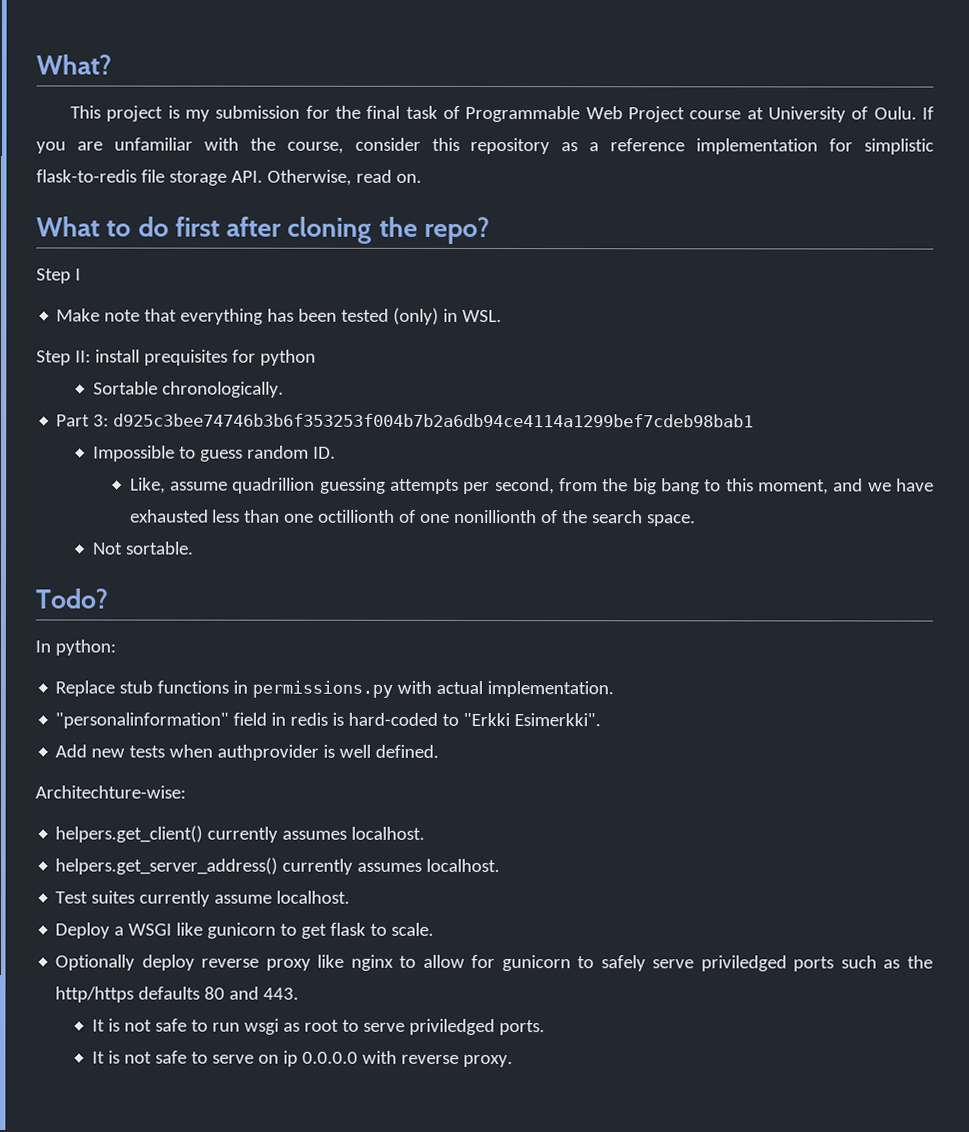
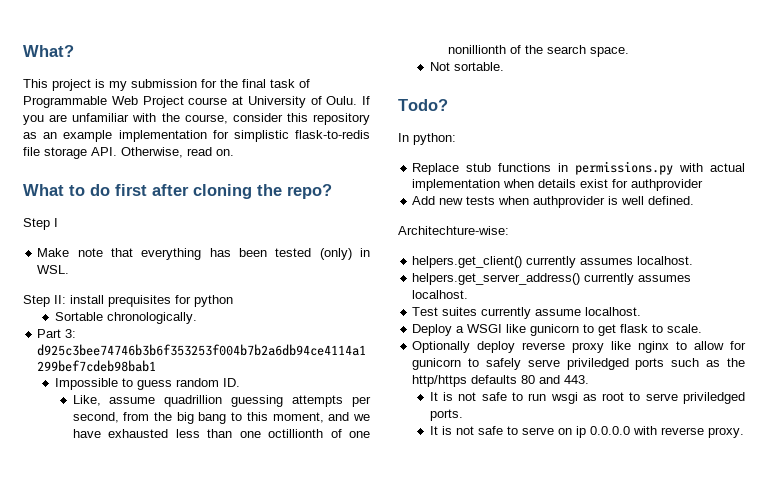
[589,138,686,152] a reference -> [43,130,113,142] an example
[487,681,615,698] [55,712,602,729] implementation. // "personalinformation" field in redis is hard-coded to "Erkki Esimerkki". -> [412,179,704,191] implementation when details exist for authprovider

